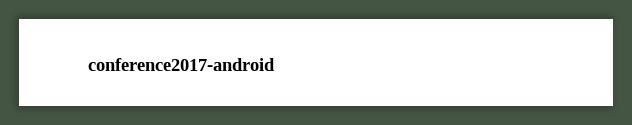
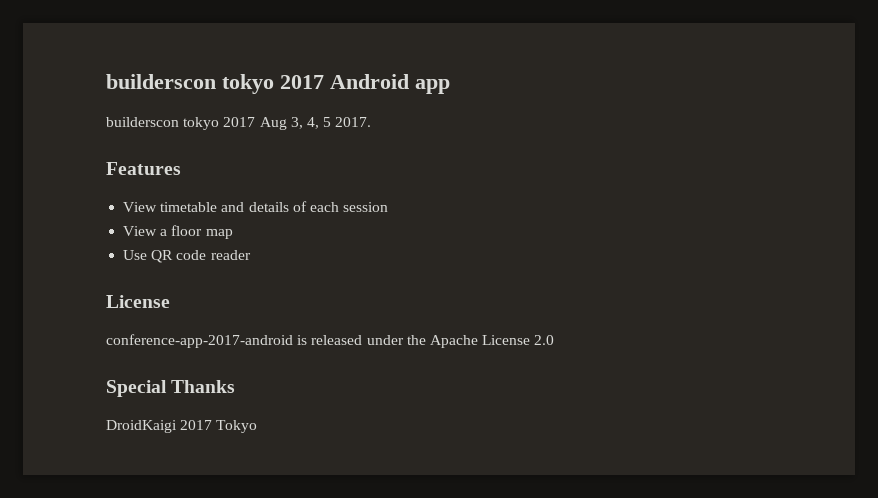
[88,58,275,71] conference2017-android -> [106,74,450,94] [106,117,372,130] [106,162,181,175] [123,201,389,212] [123,225,233,239] [123,250,251,263] [106,295,170,308] [106,334,555,348] [106,380,236,397] [106,420,258,433] builderscon tokyo 2017 Android app // builderscon tokyo 2017 Aug 3, 4, 5 2017. // Features // View timetable and details of each session // View a floor map // Use QR code reader // License // conference-app-2017-android is released under the Apache License 2.0 // Special Thanks // DroidKaigi 2017 Tokyo

